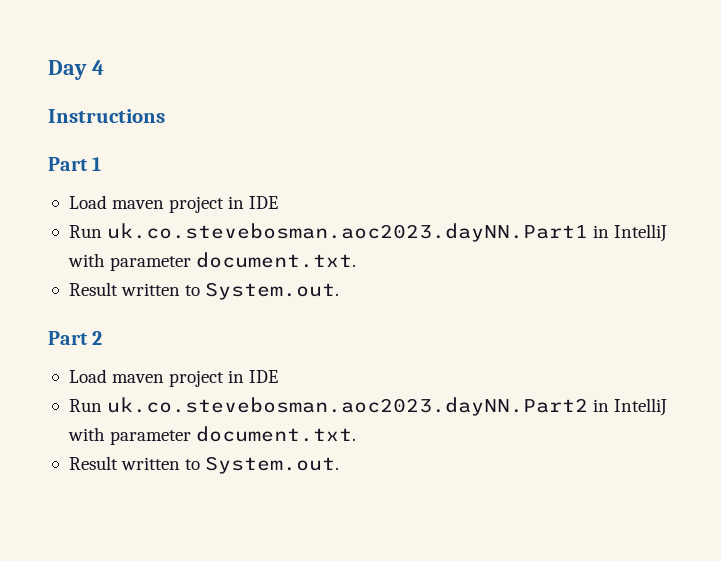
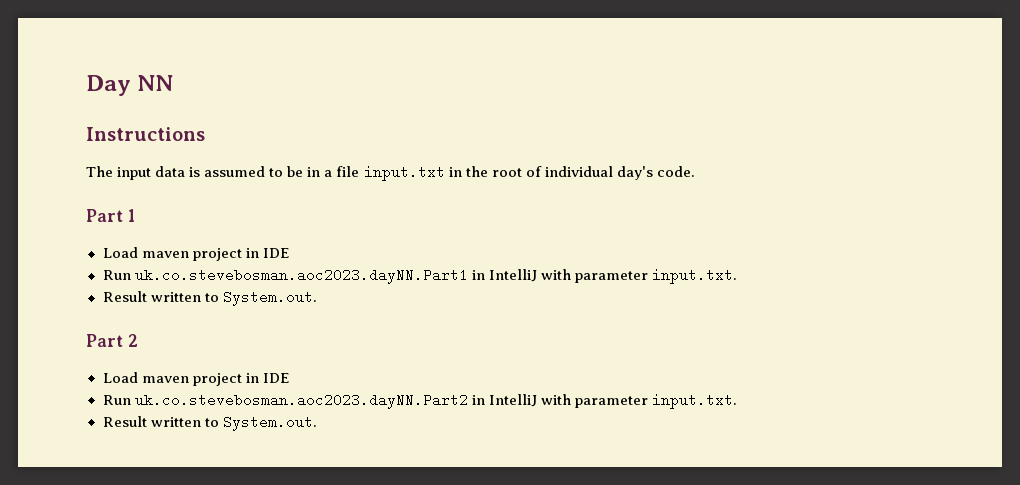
[91,60,104,75] 4 -> [137,75,174,91] NN
(165, 116) none -> [86,165,695,181] // The input data is assumed to be in a file input.txt in the root of individual day's code.
[196,252,357,268] document.txt. -> [651,268,737,284] input.txt.
[196,426,357,442] document.txt. -> [651,393,737,409] input.txt.

